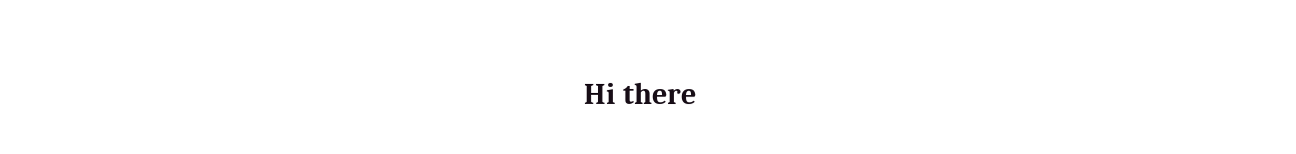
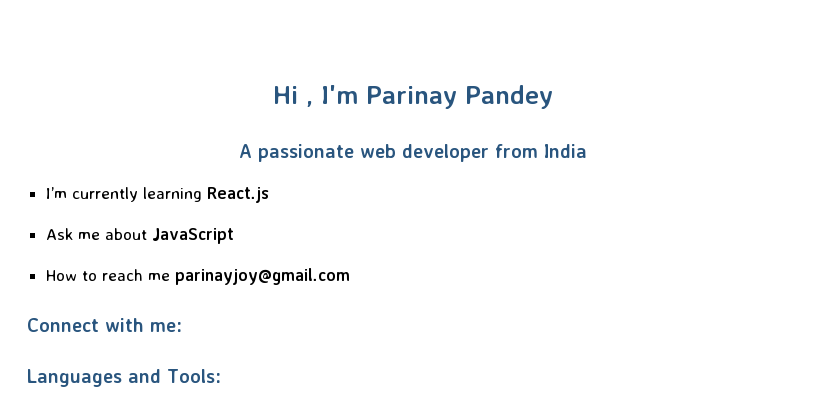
[621,81,696,105] there -> [305,85,553,109] [238,144,587,162] [45,187,269,203] [45,228,234,244] [45,268,350,285] [27,318,182,332] [27,369,221,387] , I'm Parinay Pandey // A passionate web developer from India // I’m currently learning React.js // Ask me about JavaScript // How to reach me parinayjoy@gmail.com // Connect with me: // Languages and Tools:

